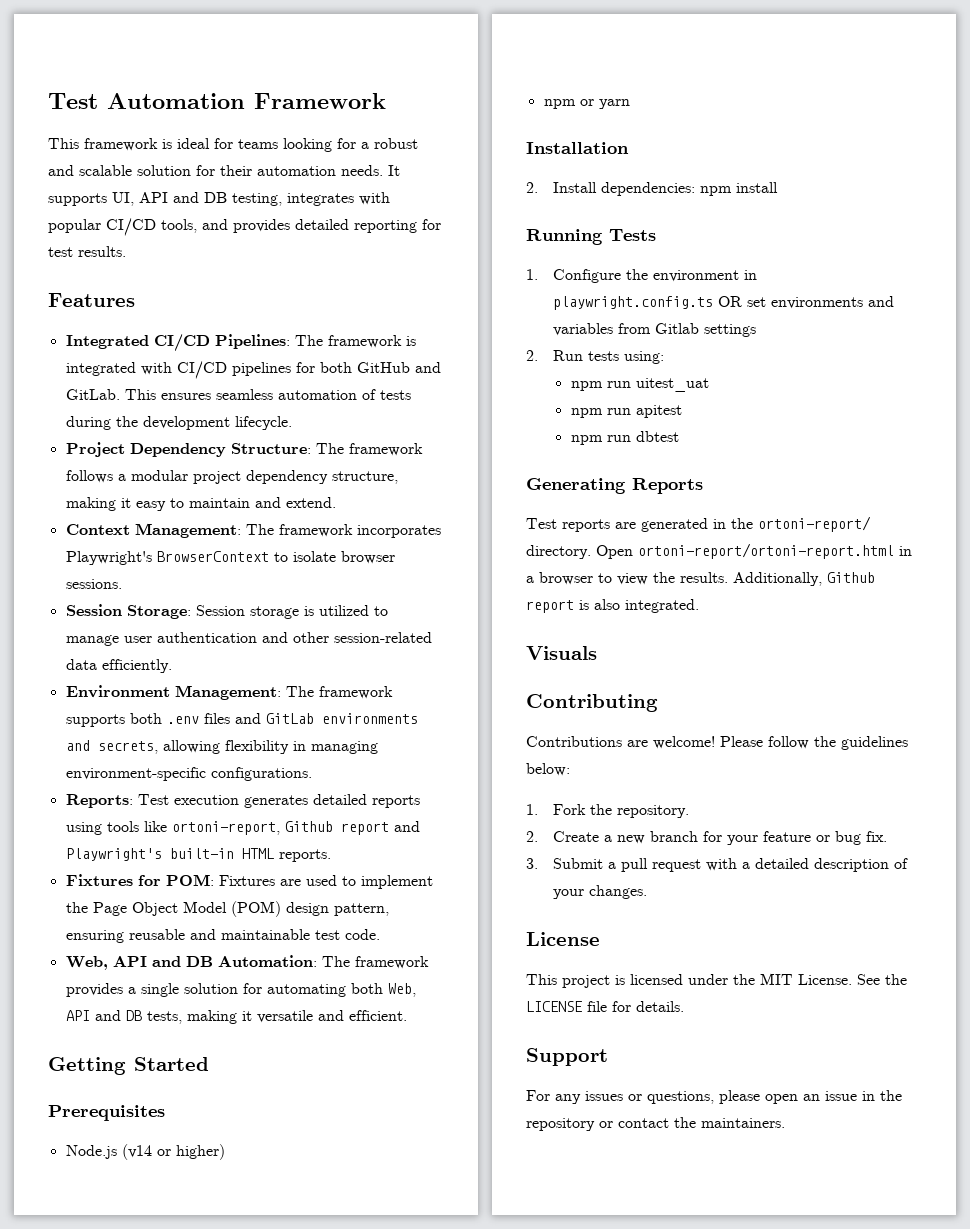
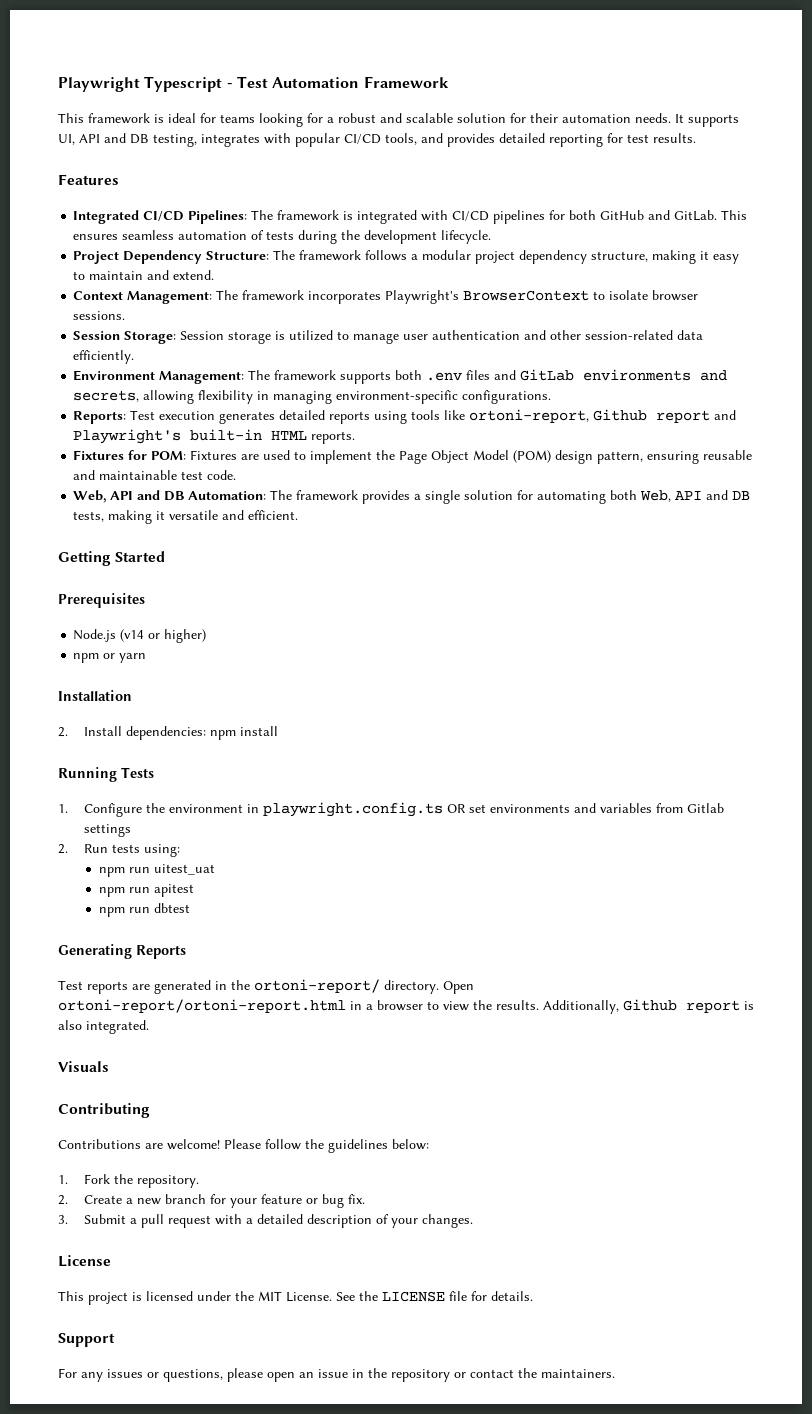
(48, 101) none -> [58,76,233,92] Playwright Typescript -

